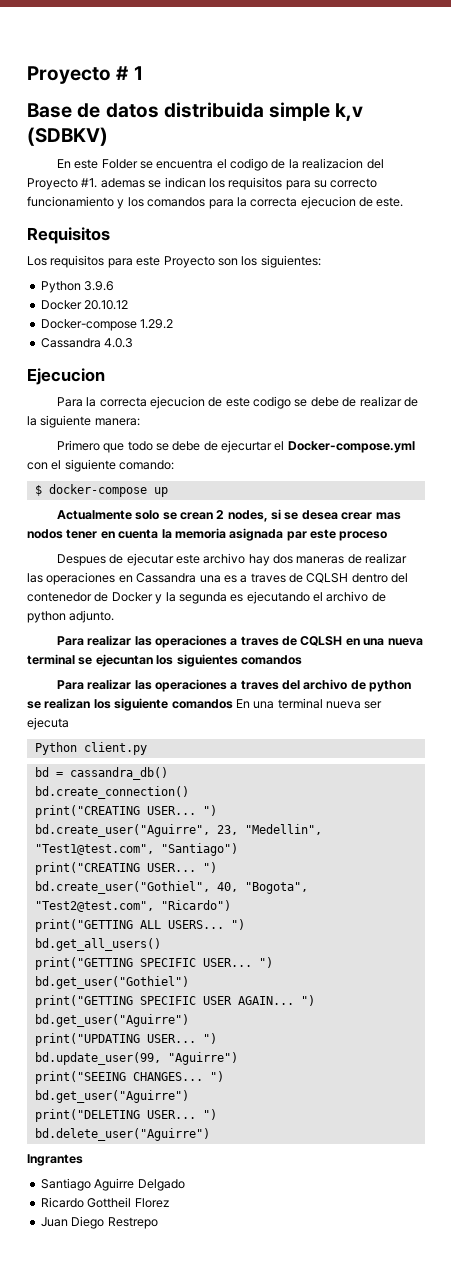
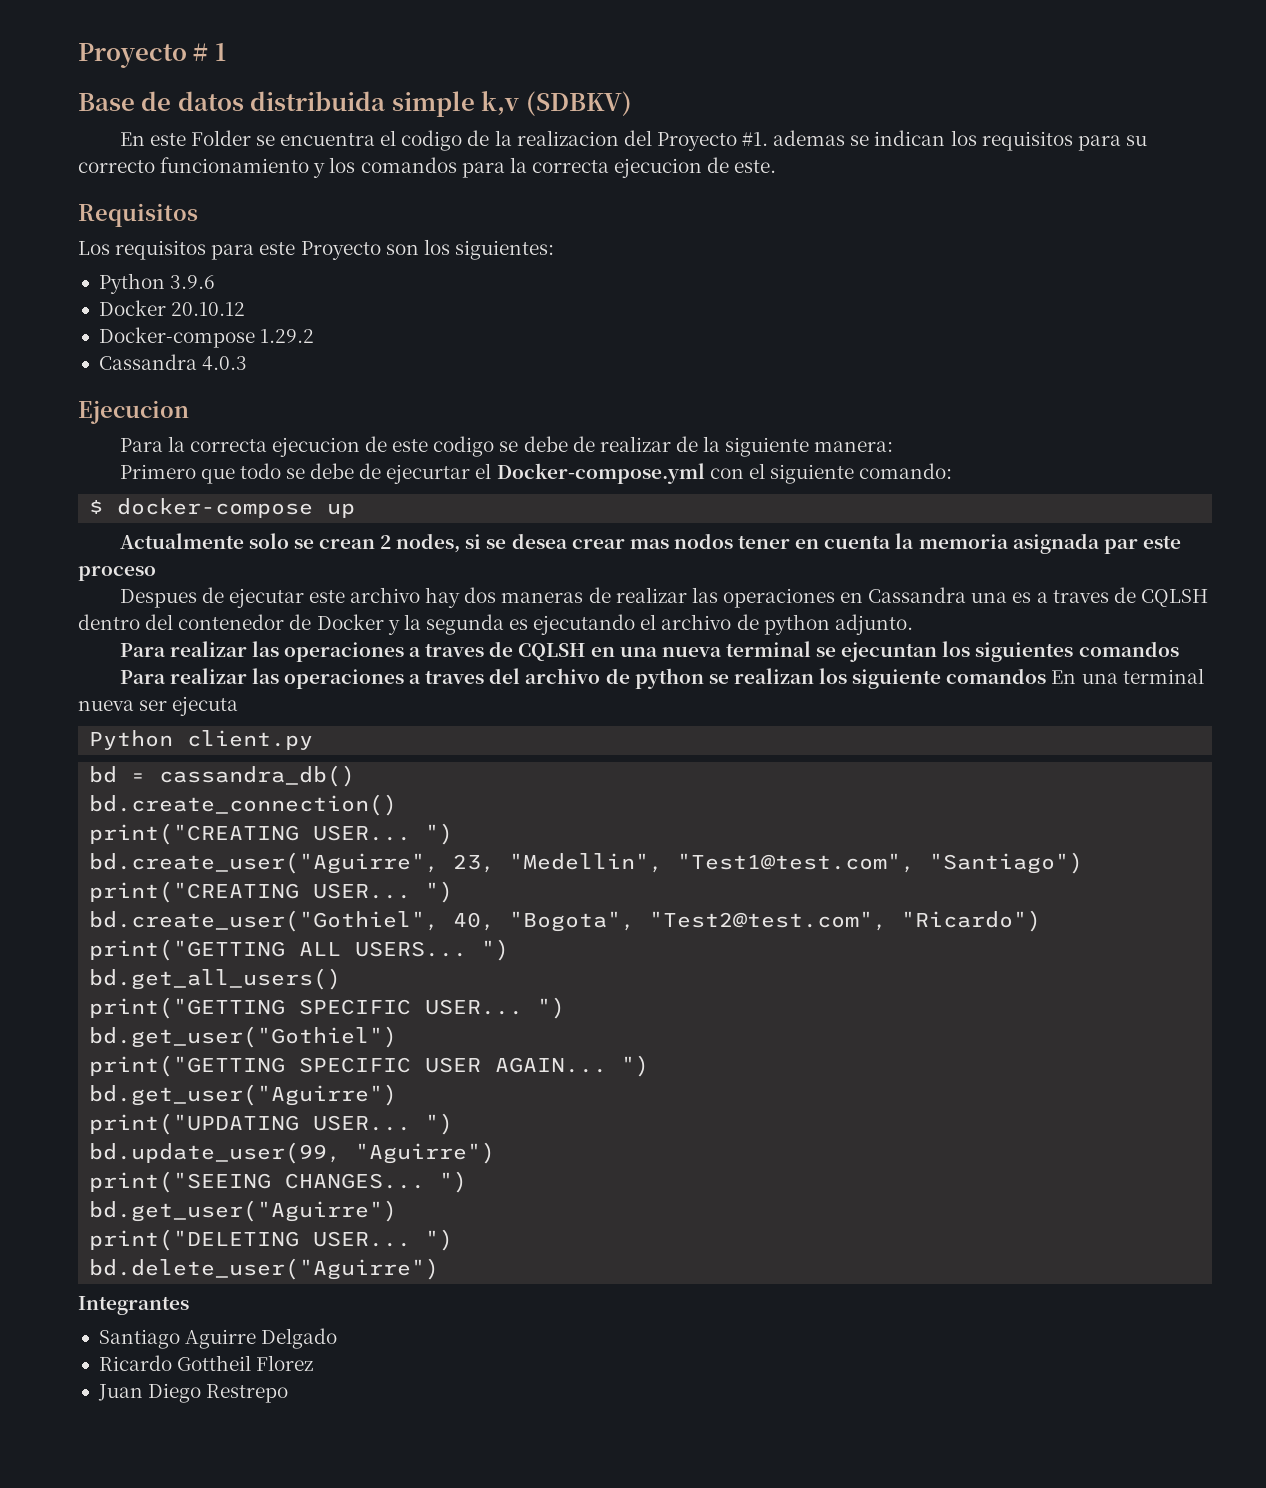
[27,1154,83,1166] Ingrantes -> [78,1296,189,1315] Integrantes

